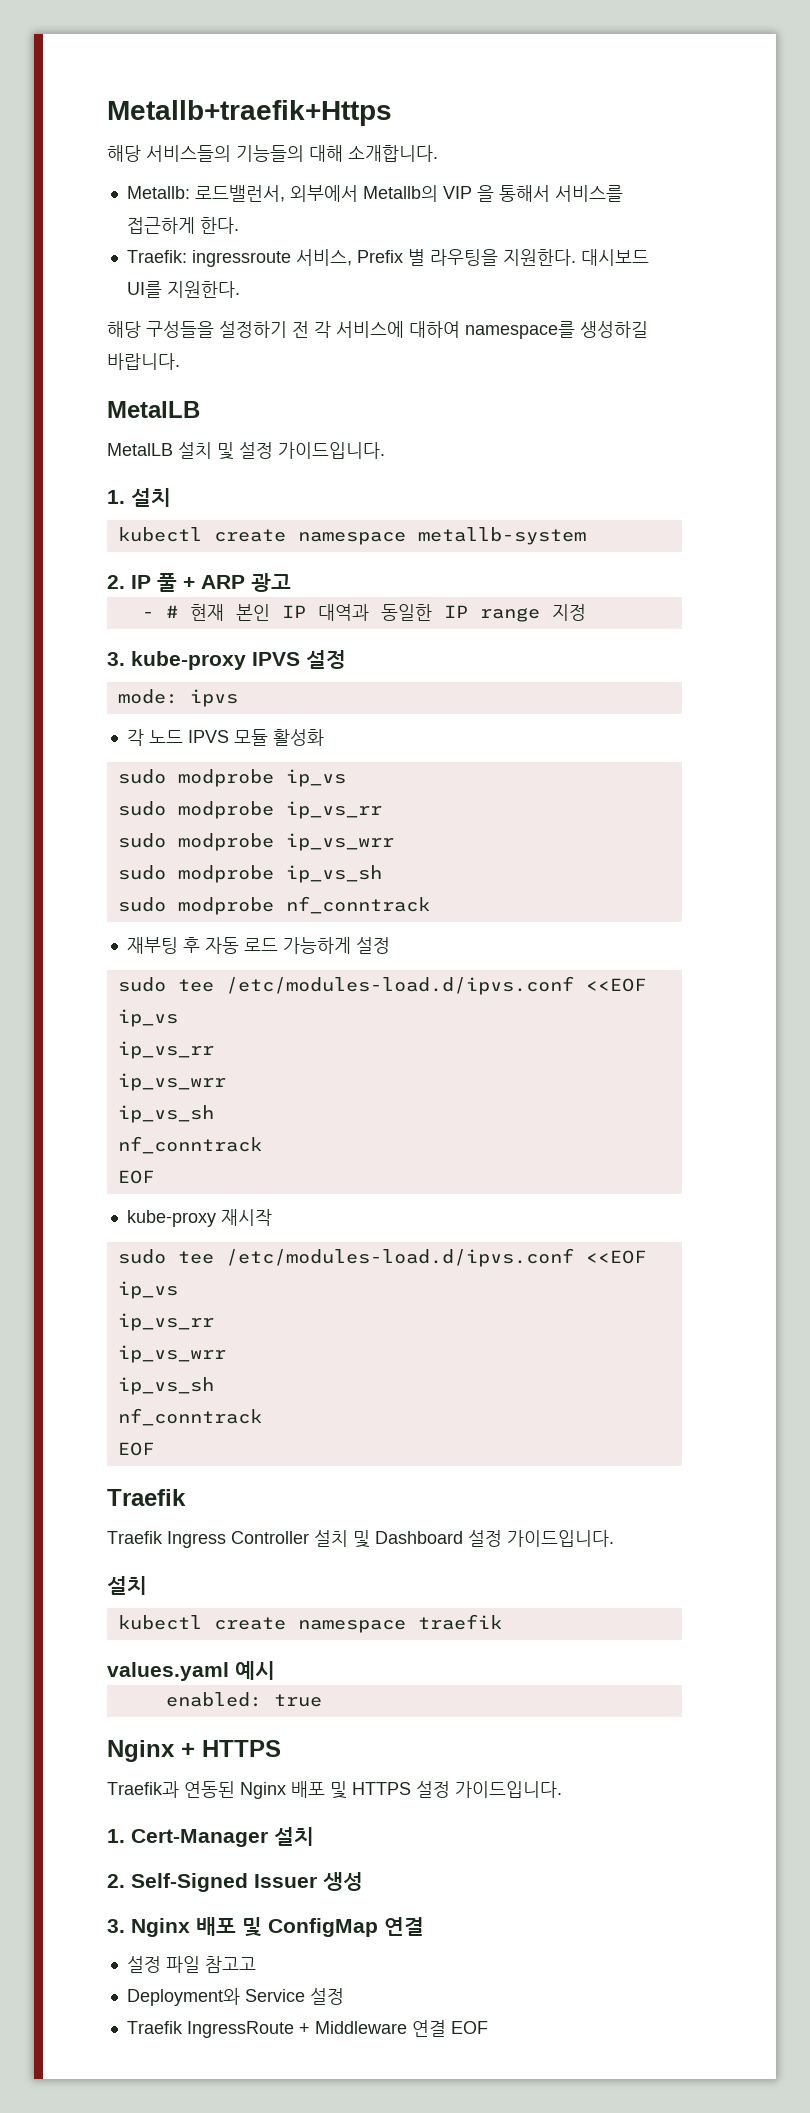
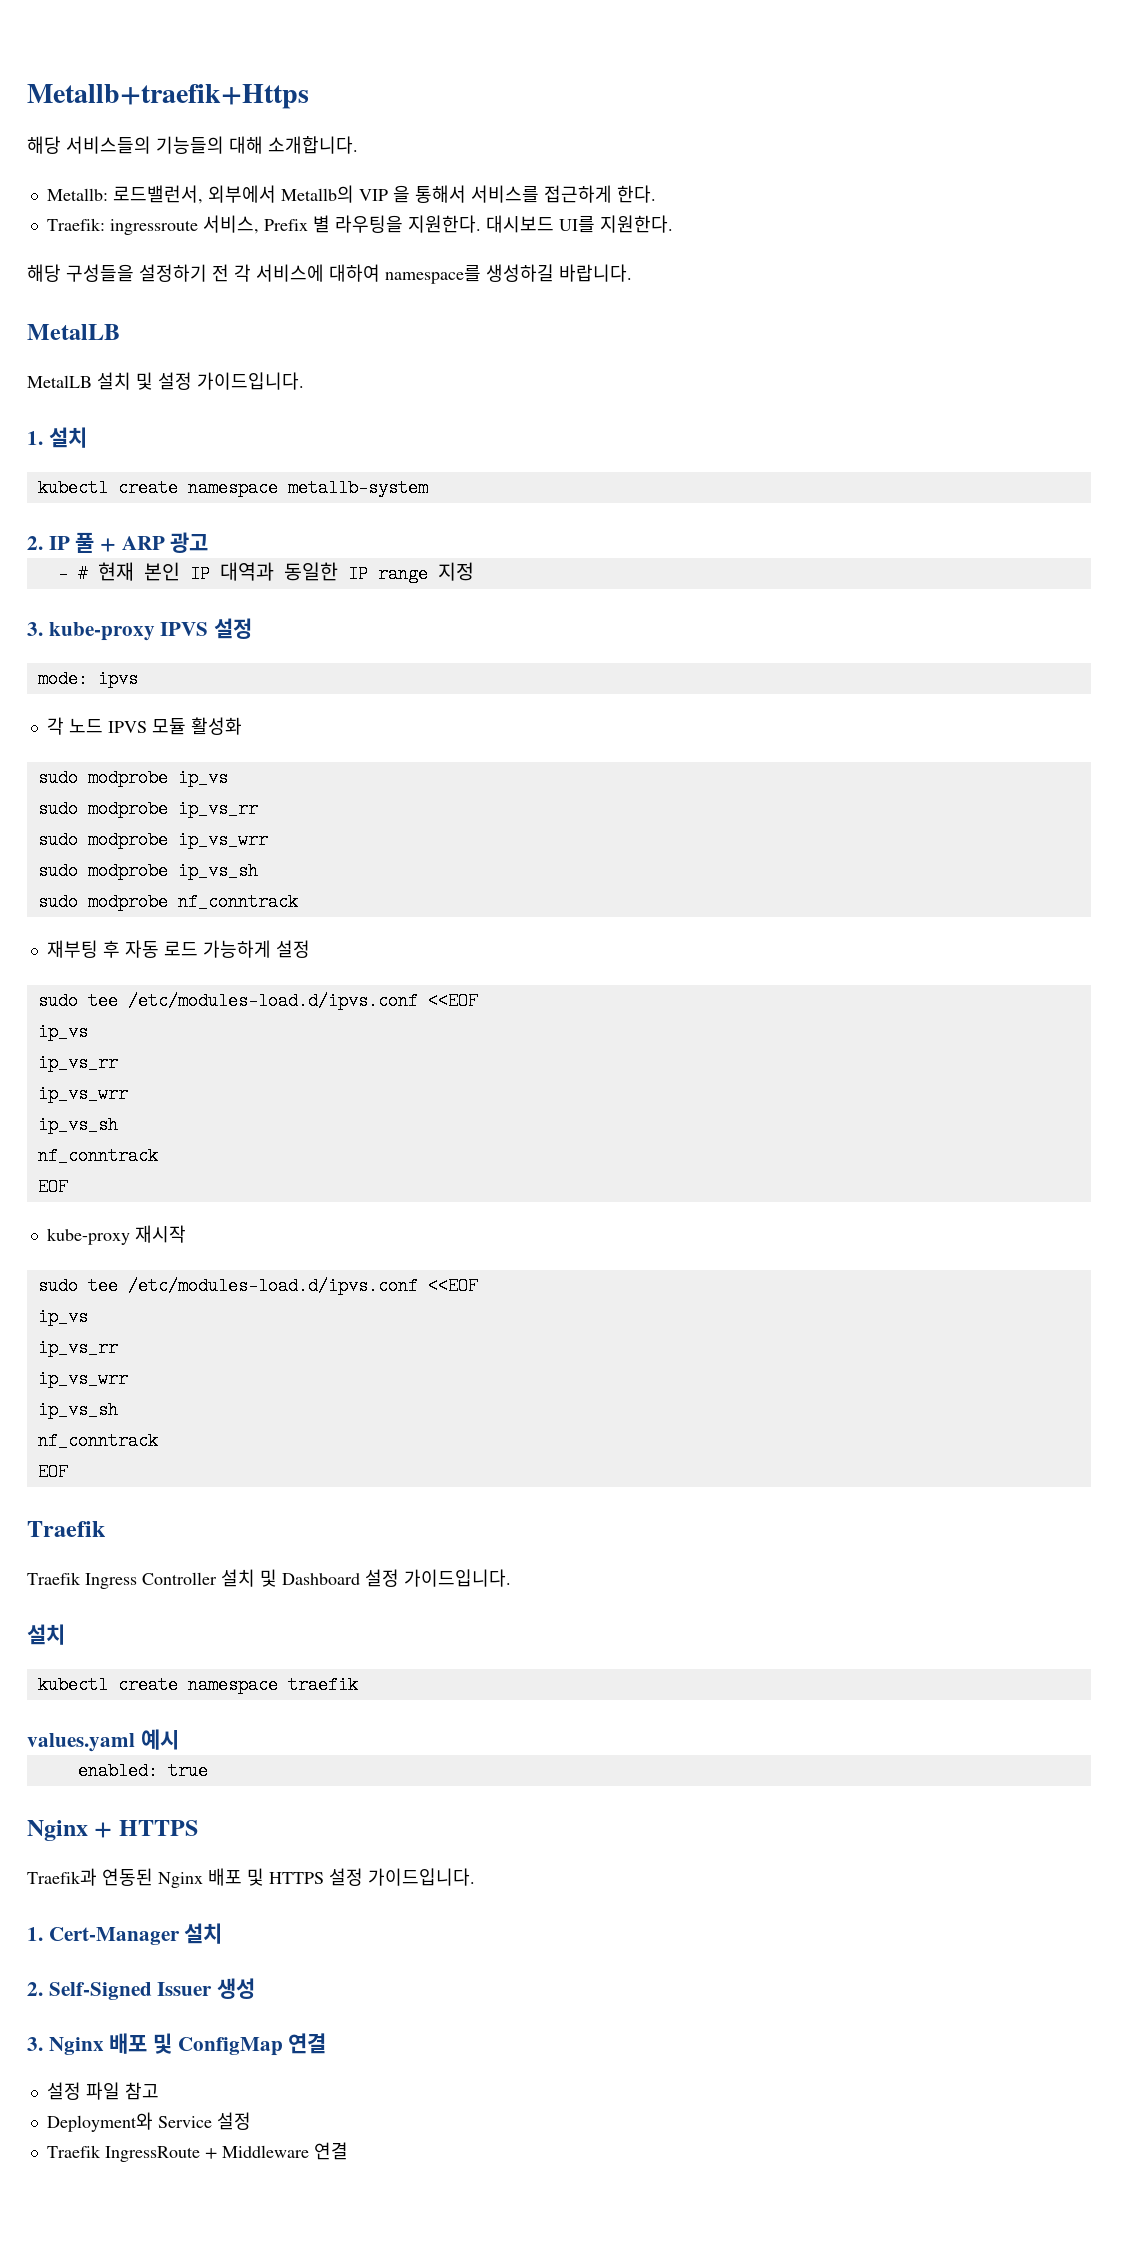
[204,1956,256,1973] 참고고 -> [124,2082,159,2100] 참고
[450,2021,488,2034] EOF -> (348, 2151) none

